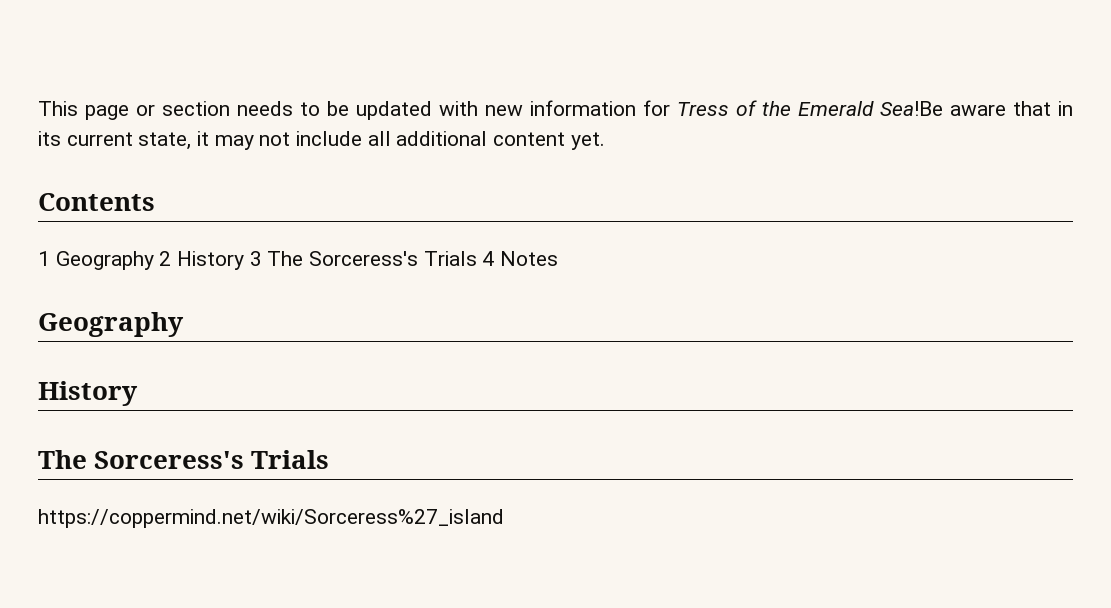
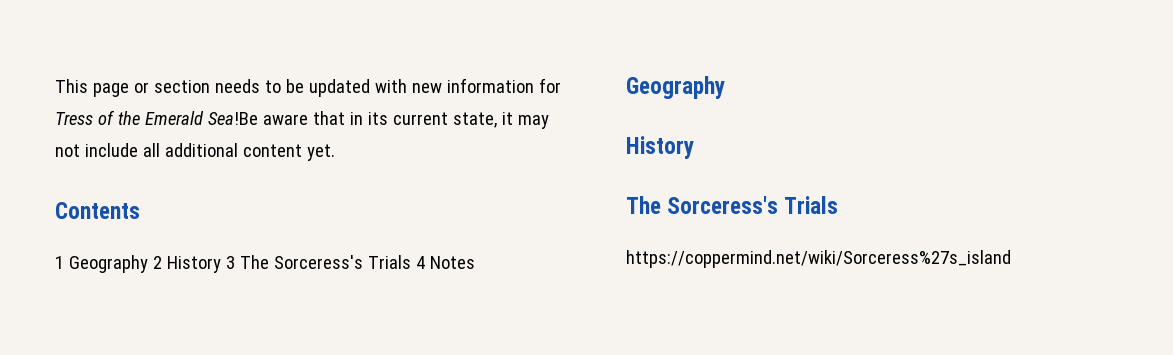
[38,509,504,528] https://coppermind.net/wiki/Sorceress%27_island -> [626,250,1011,268] https://coppermind.net/wiki/Sorceress%27s_island

